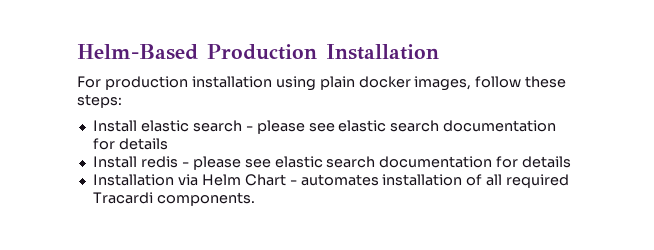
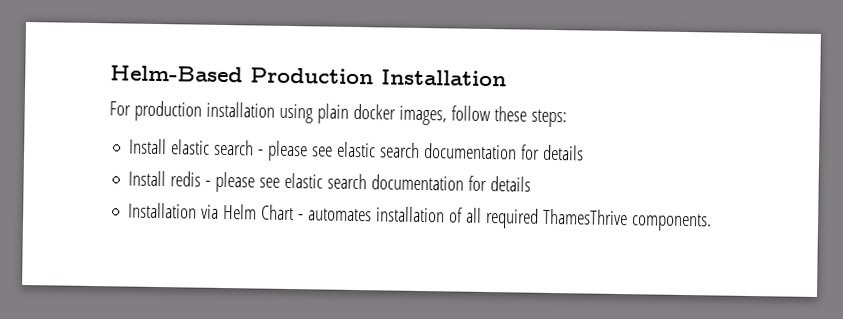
[92,192,153,204] Tracardi -> [543,208,629,226] ThamesThrive

